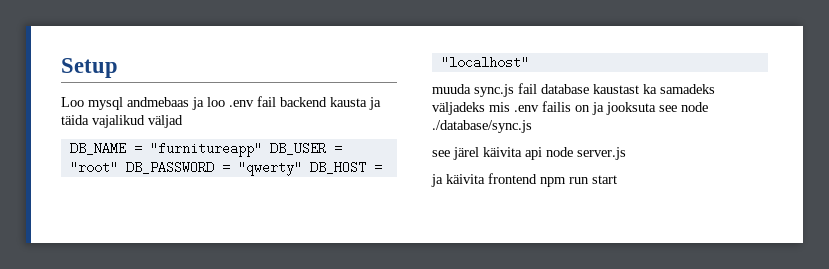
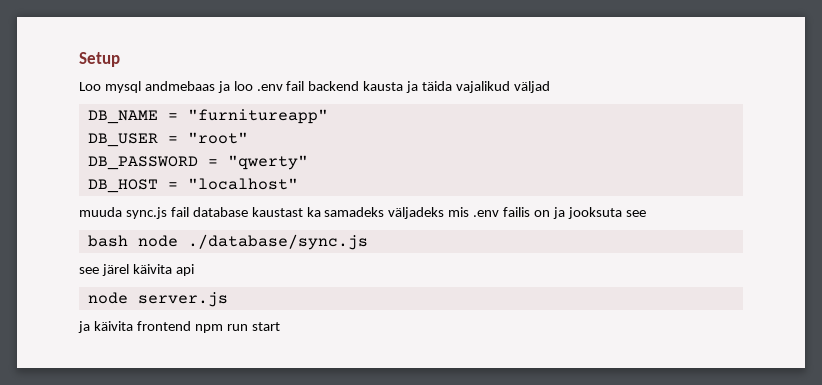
(262, 149) none -> (328, 116) //
(118, 167) none -> (248, 138) //
(302, 168) none -> (308, 162) //
(677, 108) none -> [87,235,128,247] // bash
(542, 153) none -> (194, 270) //

